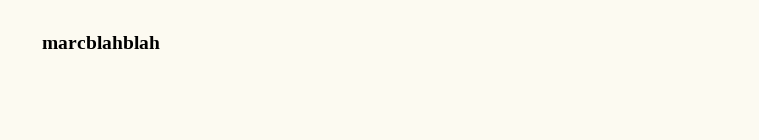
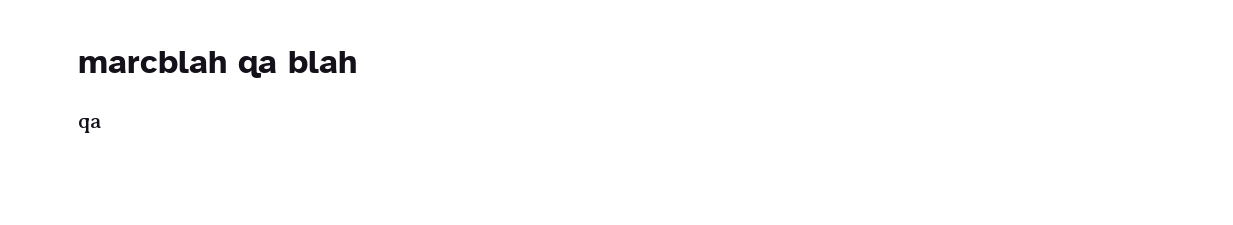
[42,36,160,49] marcblahblah -> [78,51,357,78] [78,118,102,133] marcblah qa blah // qa

